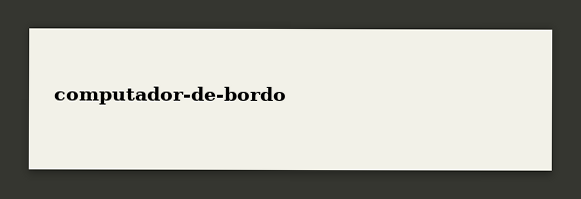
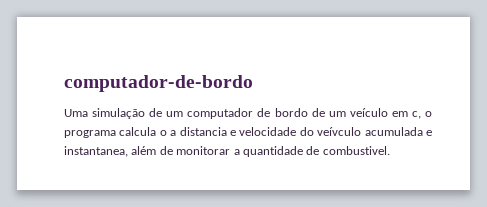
(287, 95) none -> [64,108,432,119] [64,127,432,138] [64,146,390,157] // Uma simulação de um computador de bordo de um veículo em c, o programa calcula o a distancia e velocidade do veívculo acumulada e instantanea, além de monitorar a quantidade de combustivel.

